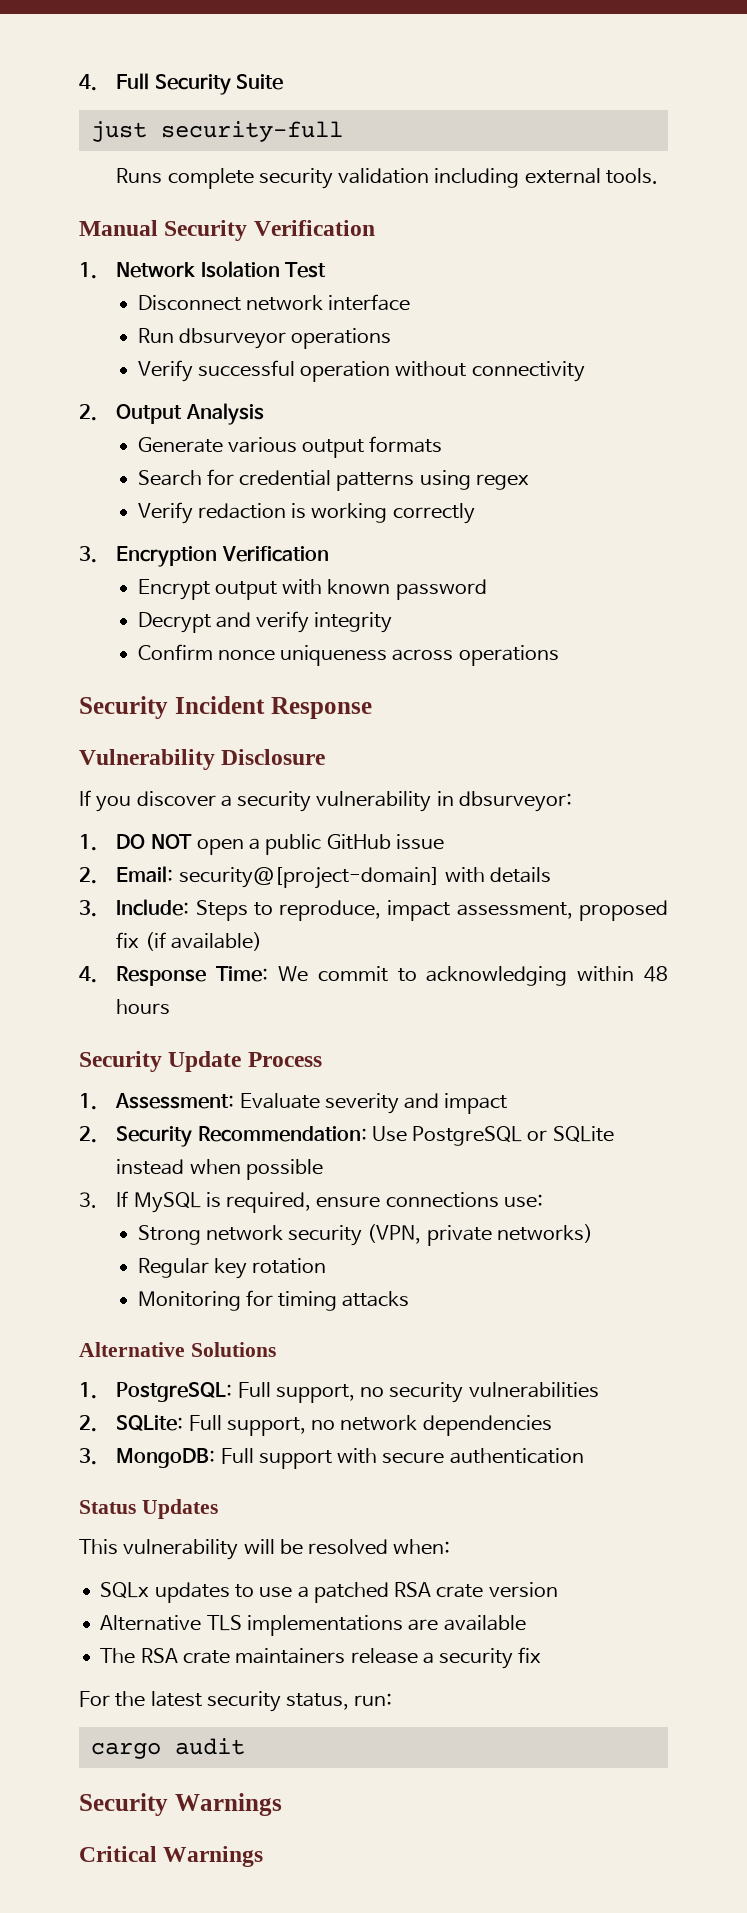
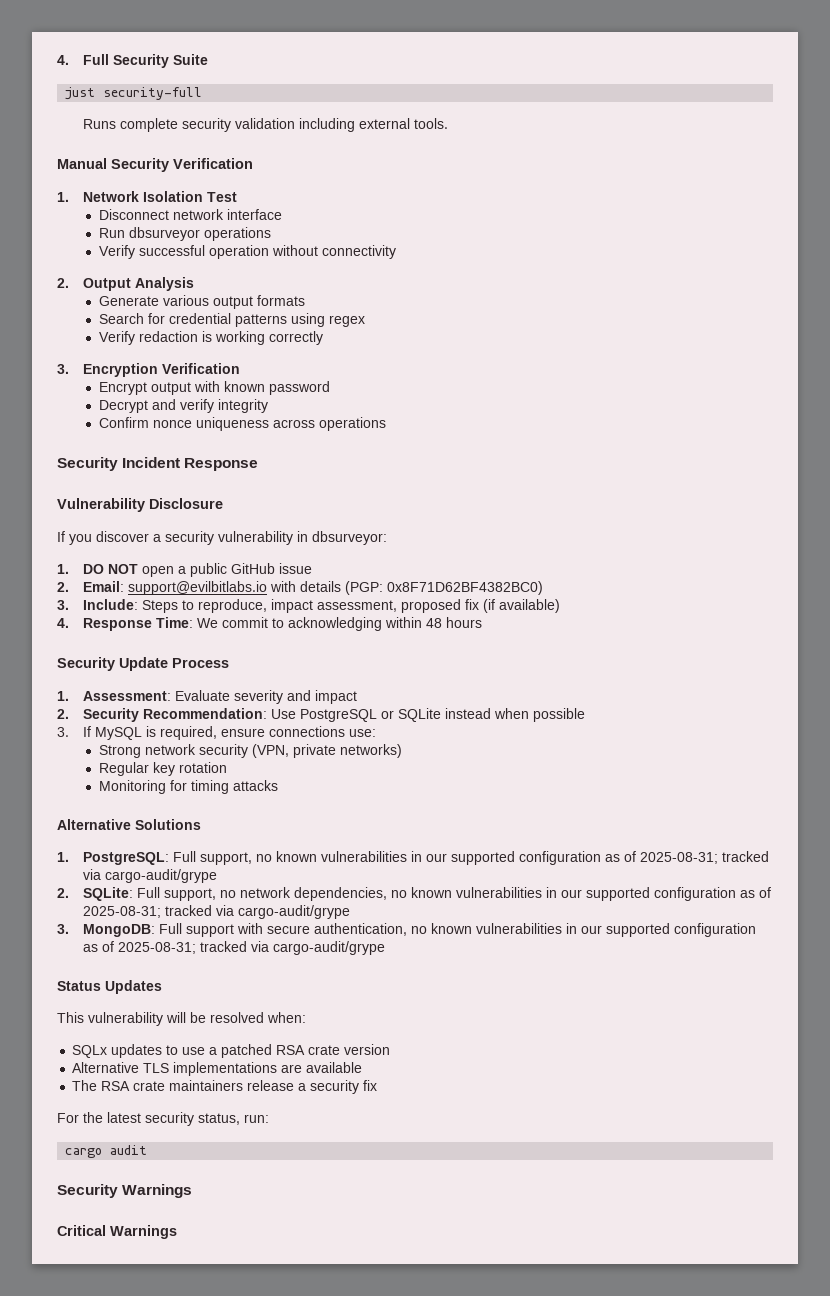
[178,867,440,889] security@[project-domain] -> [128,581,268,595] support@evilbitlabs.io
(552, 875) none -> [345,581,544,595] (PGP: 0x8F71D62BF4382BC0)
[389,1382,599,1403] security vulnerabilities -> [276,851,770,865] [83,869,218,883] known vulnerabilities in our supported configuration as of 2025-08-31; tracked via cargo-audit/grype
[422,1415,552,1436] dependencies -> [294,887,772,901] [83,905,351,919] dependencies, no known vulnerabilities in our supported configuration as of 2025-08-31; tracked via cargo-audit/grype
[449,1448,584,1464] authentication -> [314,923,757,937] [83,941,386,955] authentication, no known vulnerabilities in our supported configuration as of 2025-08-31; tracked via cargo-audit/grype

